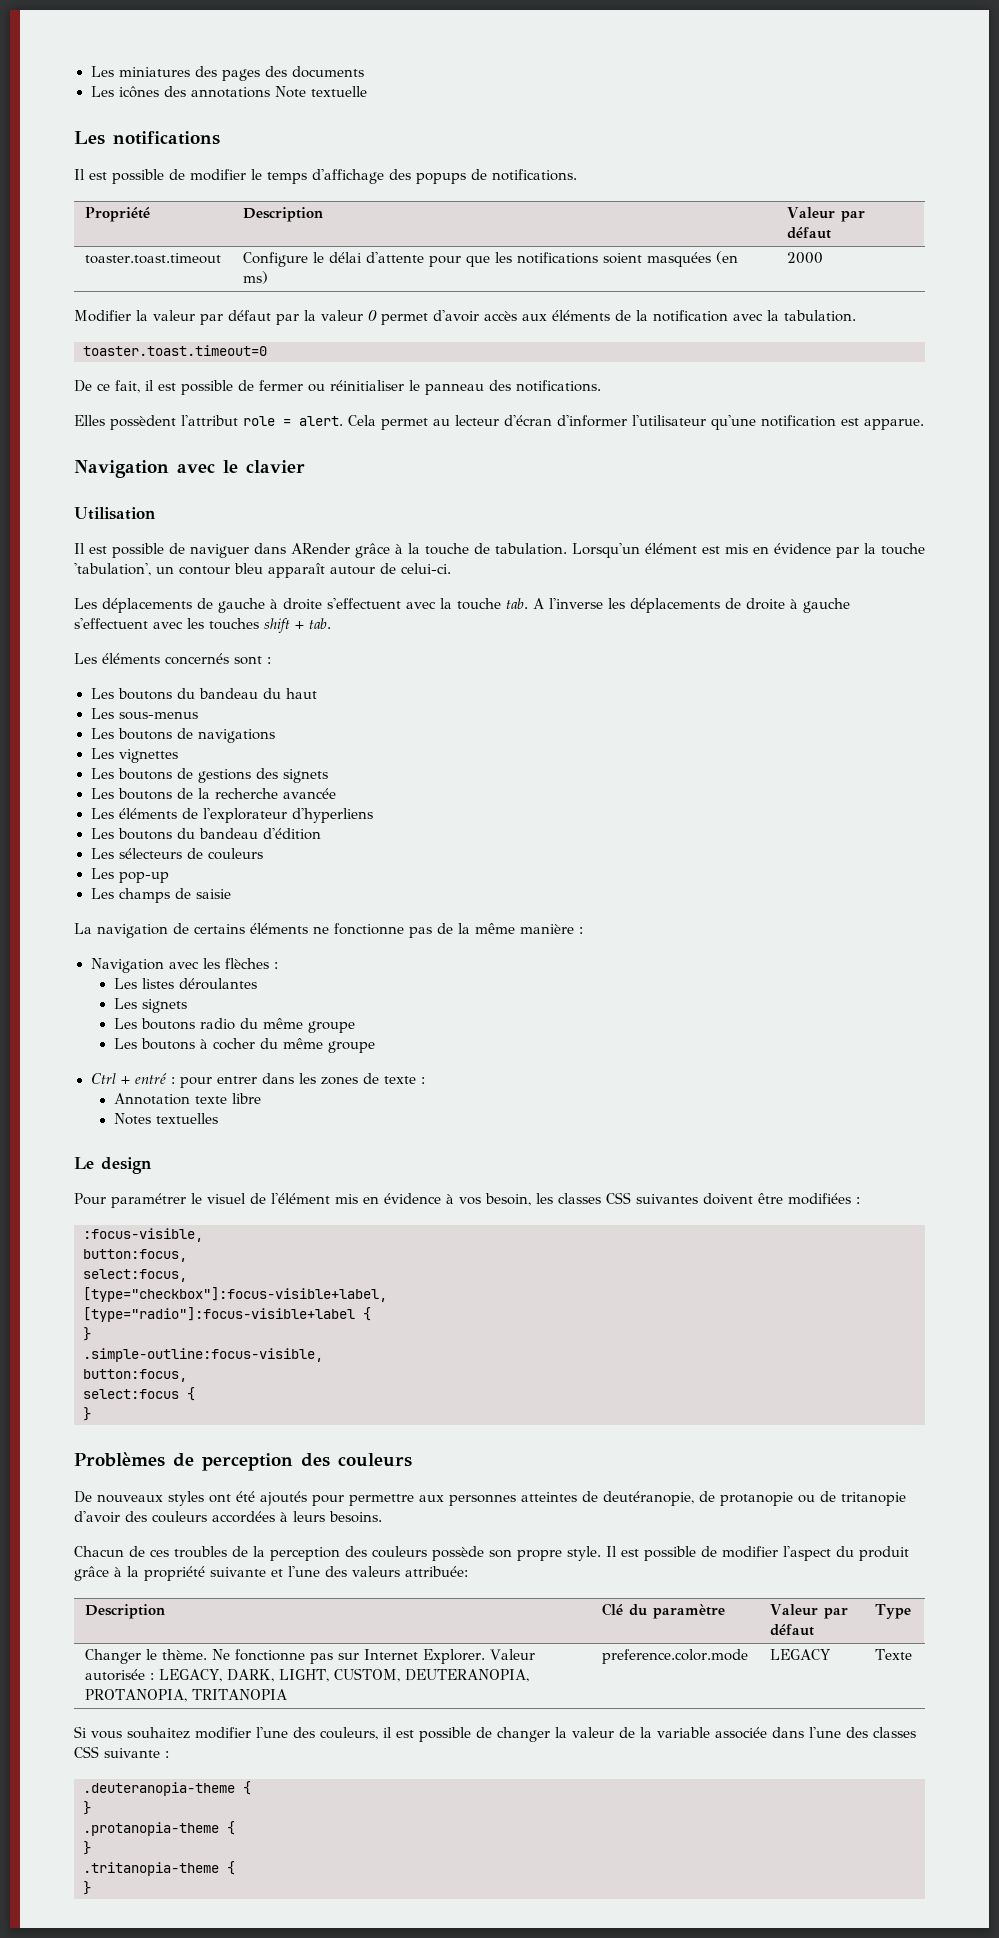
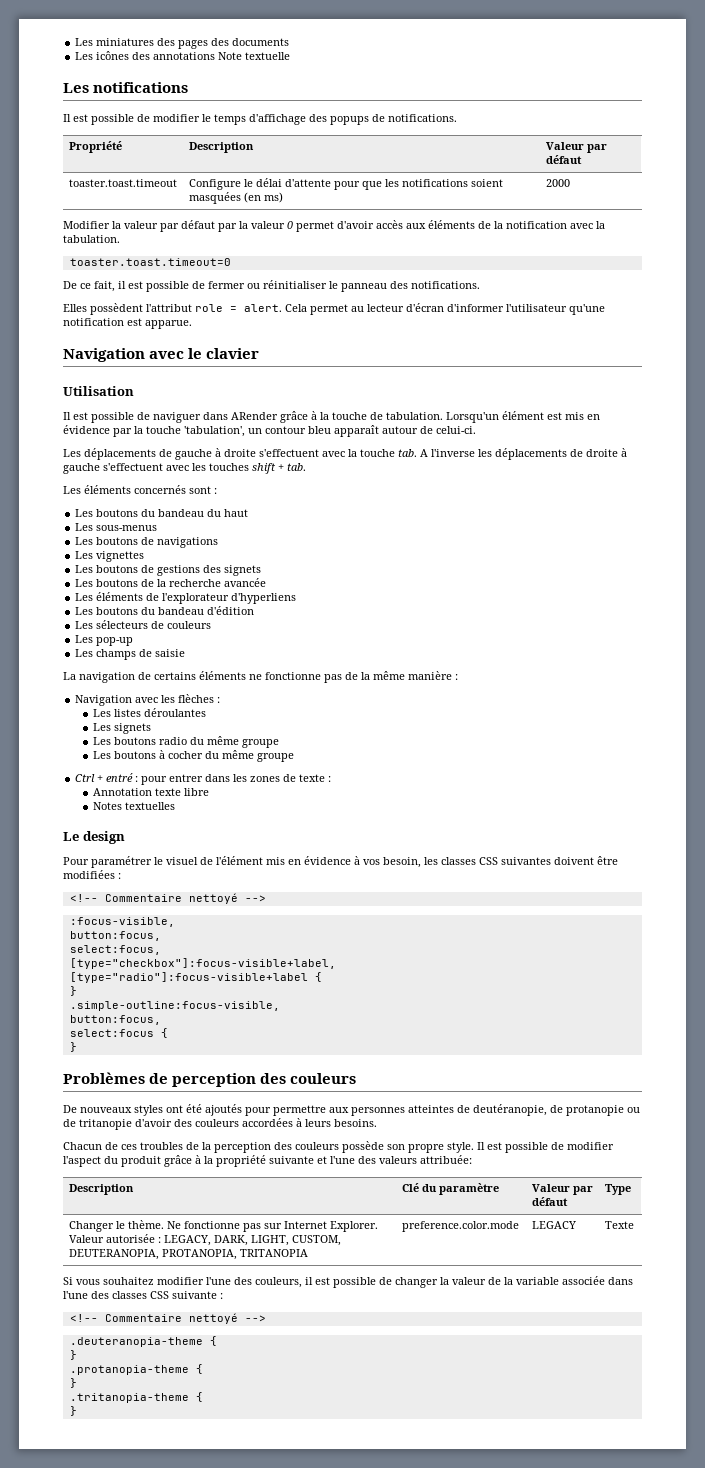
(860, 1200) none -> [69,893,266,904] // <!-- Commentaire nettoyé -->
(169, 1754) none -> [69,1313,266,1324] // <!-- Commentaire nettoyé -->

